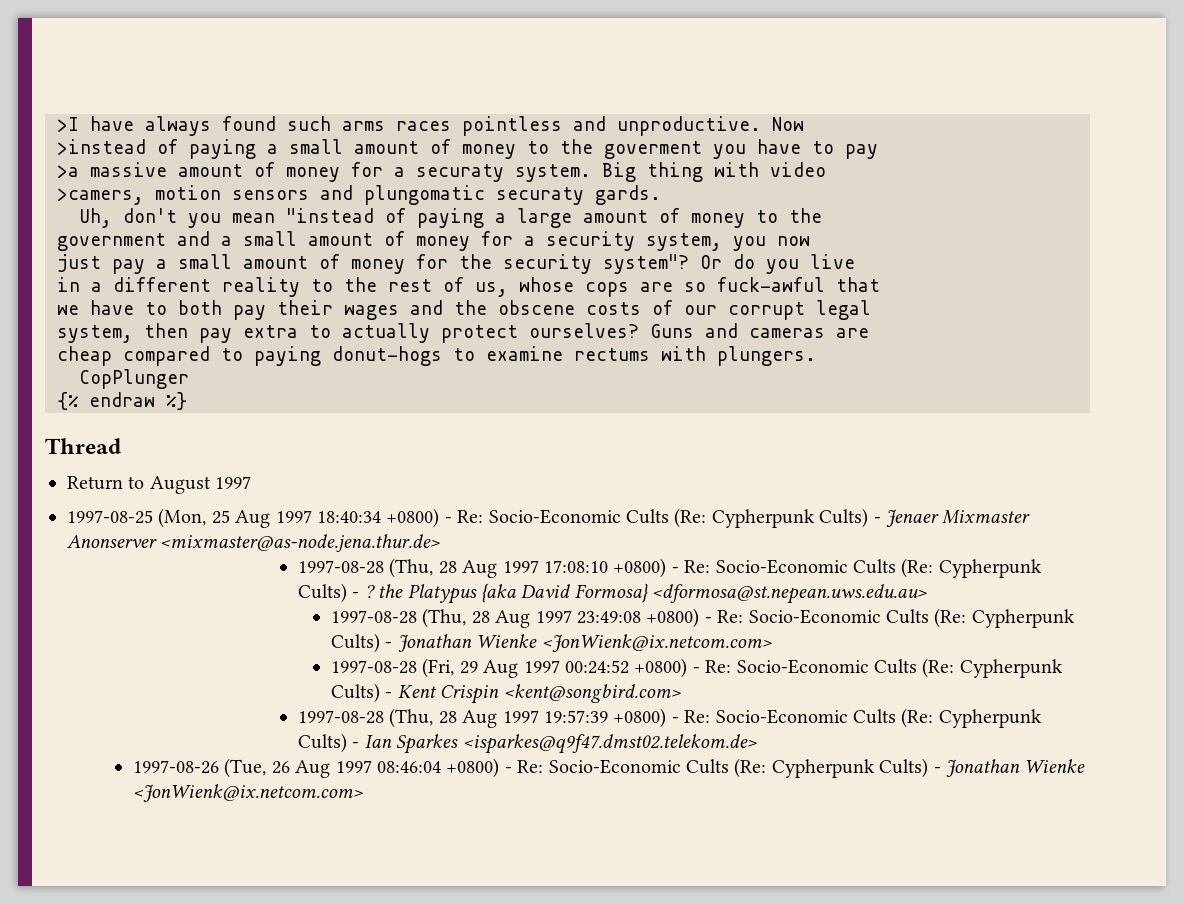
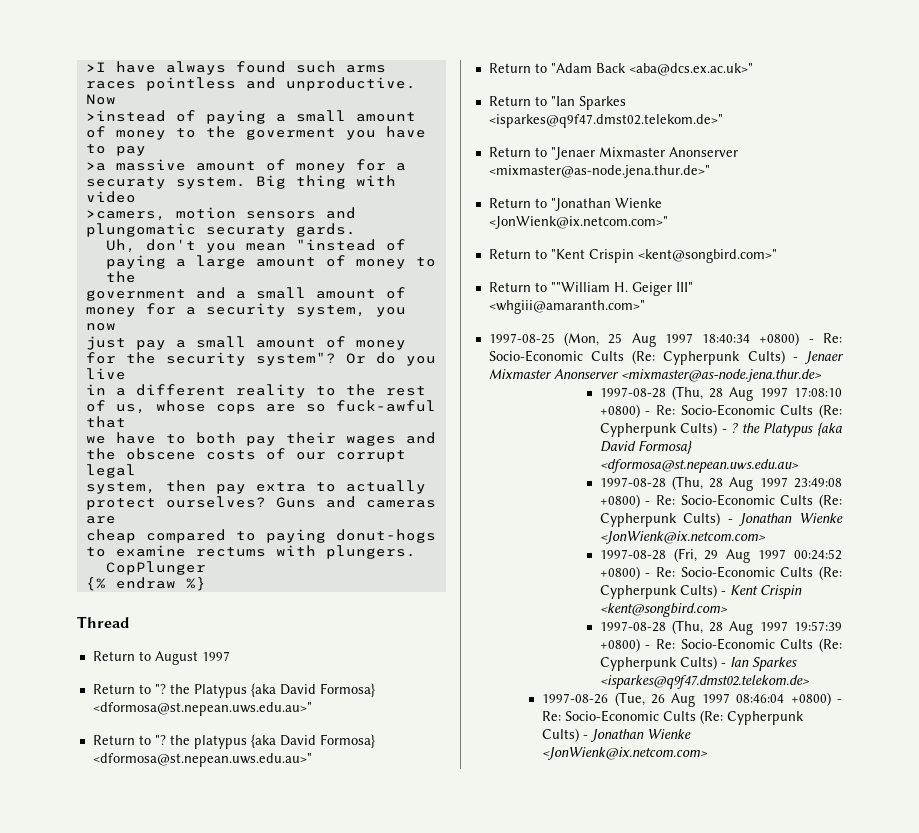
(252, 482) none -> [92,683,375,698] [92,702,312,716] [92,734,375,749] [92,753,312,767] [488,63,753,76] [488,96,626,110] [488,114,723,128] [488,147,738,160] [488,165,710,178] [488,198,662,211] [488,216,668,229] [488,249,777,263] [488,282,693,296] [488,300,645,314] // Return to "? the Platypus {aka David Formosa} <dformosa@st.nepean.uws.edu.au>" // Return to "? the platypus {aka David Formosa} <dformosa@st.nepean.uws.edu.au>" // Return to "Adam Back <aba@dcs.ex.ac.uk>" // Return to "Ian Sparkes <isparkes@q9f47.dmst02.telekom.de>" // Return to "Jenaer Mixmaster Anonserver <mixmaster@as-node.jena.thur.de>" // Return to "Jonathan Wienke <JonWienk@ix.netcom.com>" // Return to "Kent Crispin <kent@songbird.com>" // Return to ""William H. Geiger III" <whgiii@amaranth.com>"

